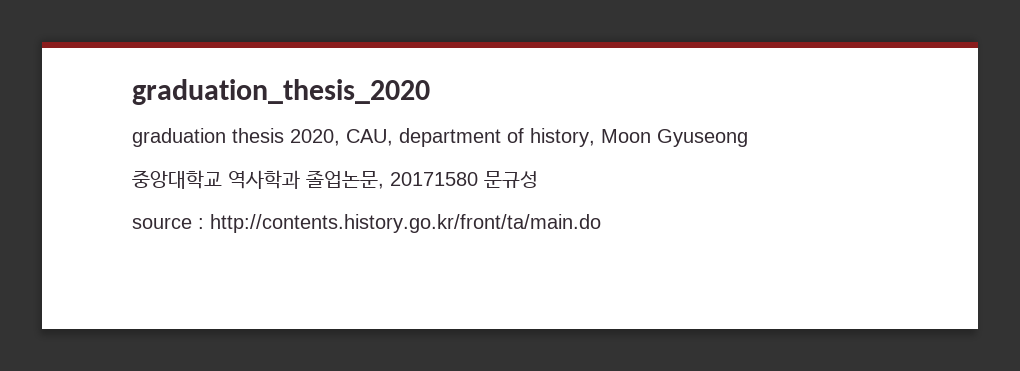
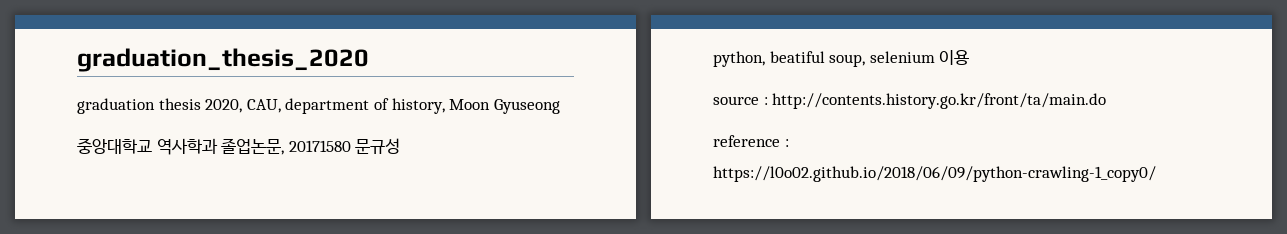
(538, 179) none -> [713,50,970,67] // python, beatiful soup, selenium 이용
(601, 223) none -> [713,135,789,147] [713,166,1156,182] // reference : https://l0o02.github.io/2018/06/09/python-crawling-1_copy0/

